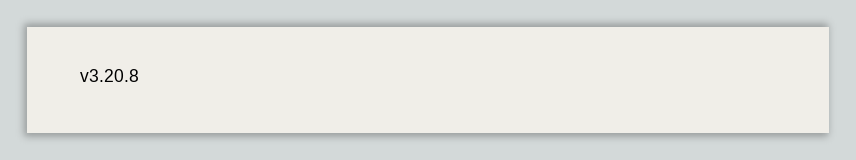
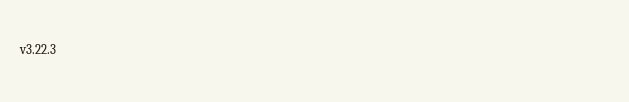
[80,69,139,82] v3.20.8 -> [19,44,56,54] v3.22.3

